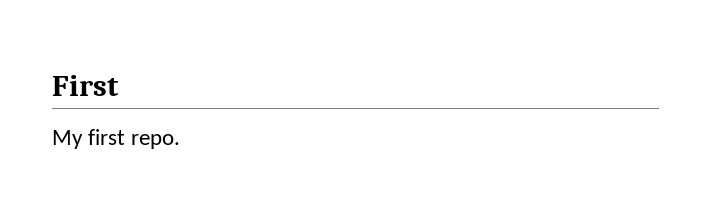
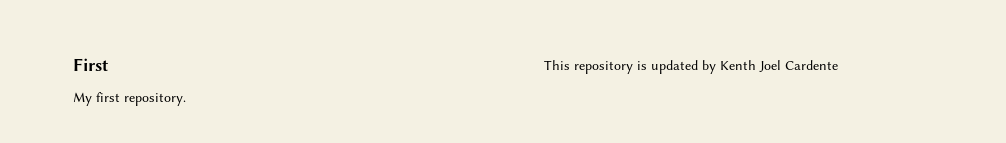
[131,134,181,149] repo. -> [124,93,186,106] [544,60,838,74] repository. // This repository is updated by Kenth Joel Cardente

